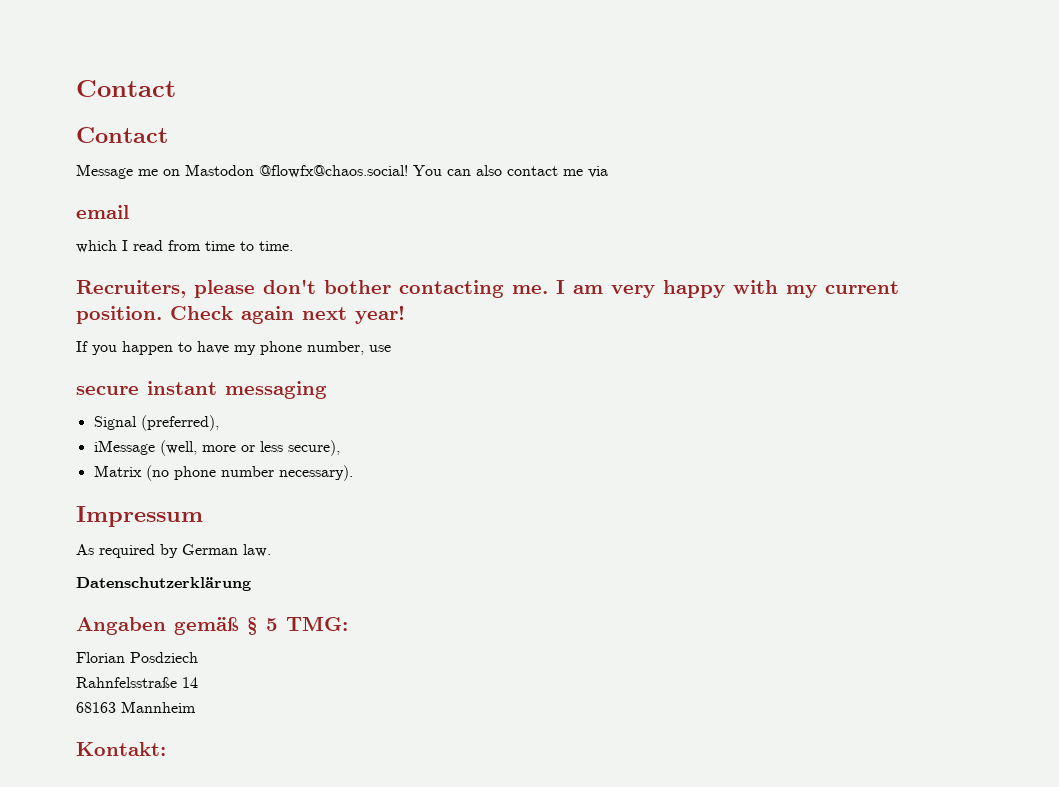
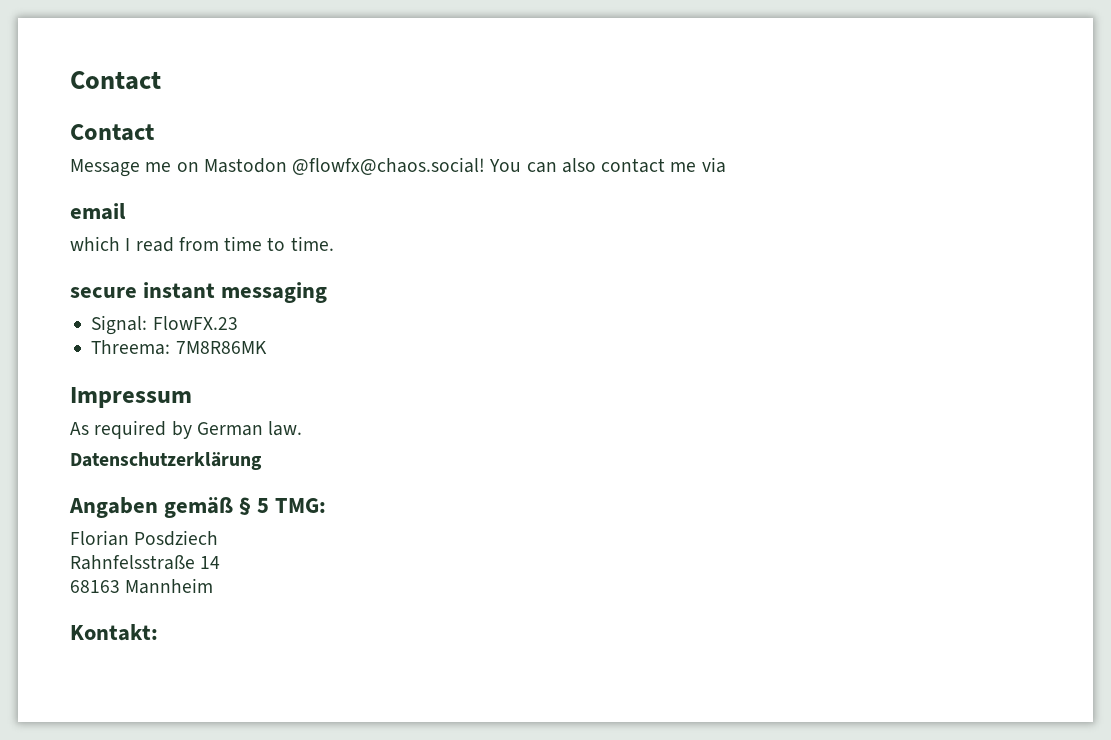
[76,279,899,298] [76,305,405,324] [76,341,391,355] [76,381,327,399] [93,415,219,431] [93,440,340,456] [93,465,353,481] Recruiters, please don't bother contacting me. I am very happy with my current position. Check again next year! // If you happen to have my phone number, use // secure instant messaging // Signal (preferred), // iMessage (well, more or less secure), // Matrix (no phone number necessary). -> [70,282,328,303] [91,315,238,335] [91,340,267,355] secure instant messaging // Signal: FlowFX.23 // Threema: 7M8R86MK

